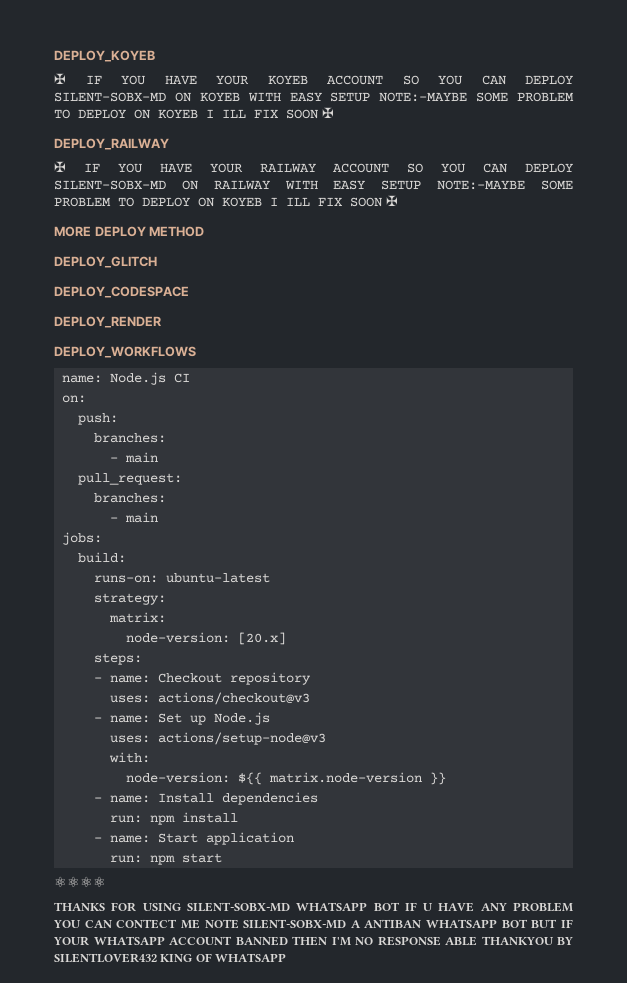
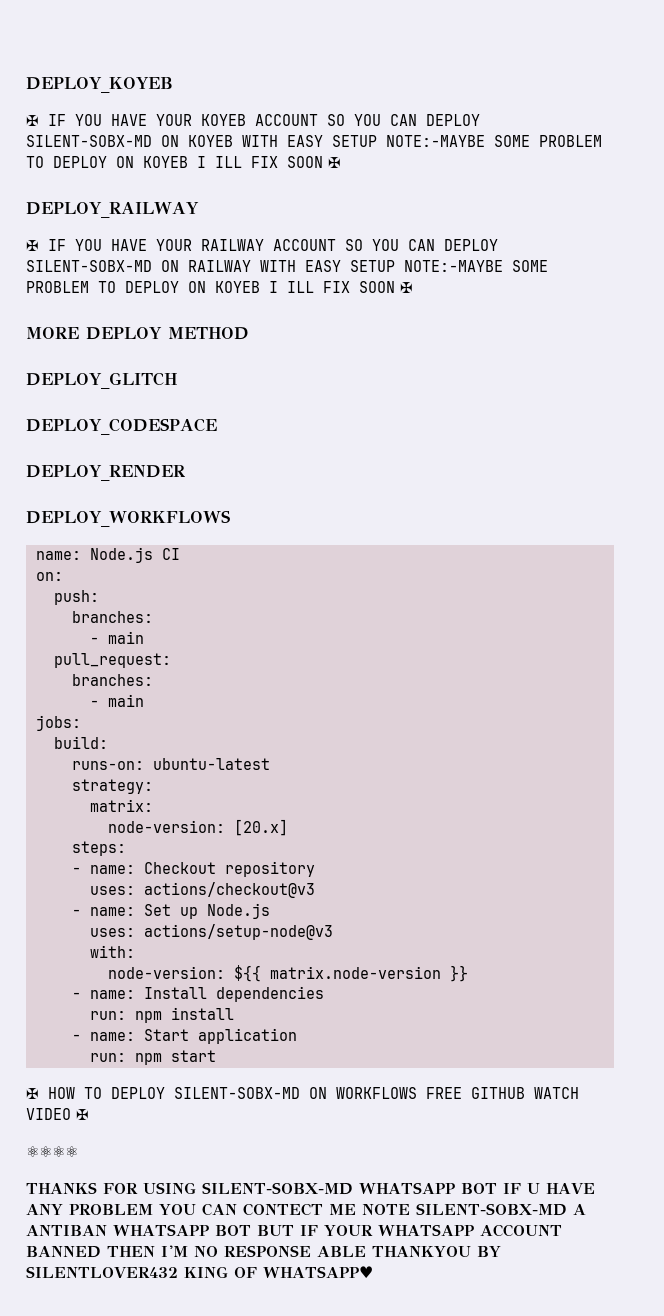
(222, 858) none -> [26,1087,579,1099] [26,1108,89,1120] // ✠ HOW TO DEPLOY SILENT-SOBX-MD ON WORKFLOWS FREE GITHUB WATCH VIDEO ✠
[215,953,287,962] WHATSAPP -> [263,1266,373,1278] WHATSAPP♥

